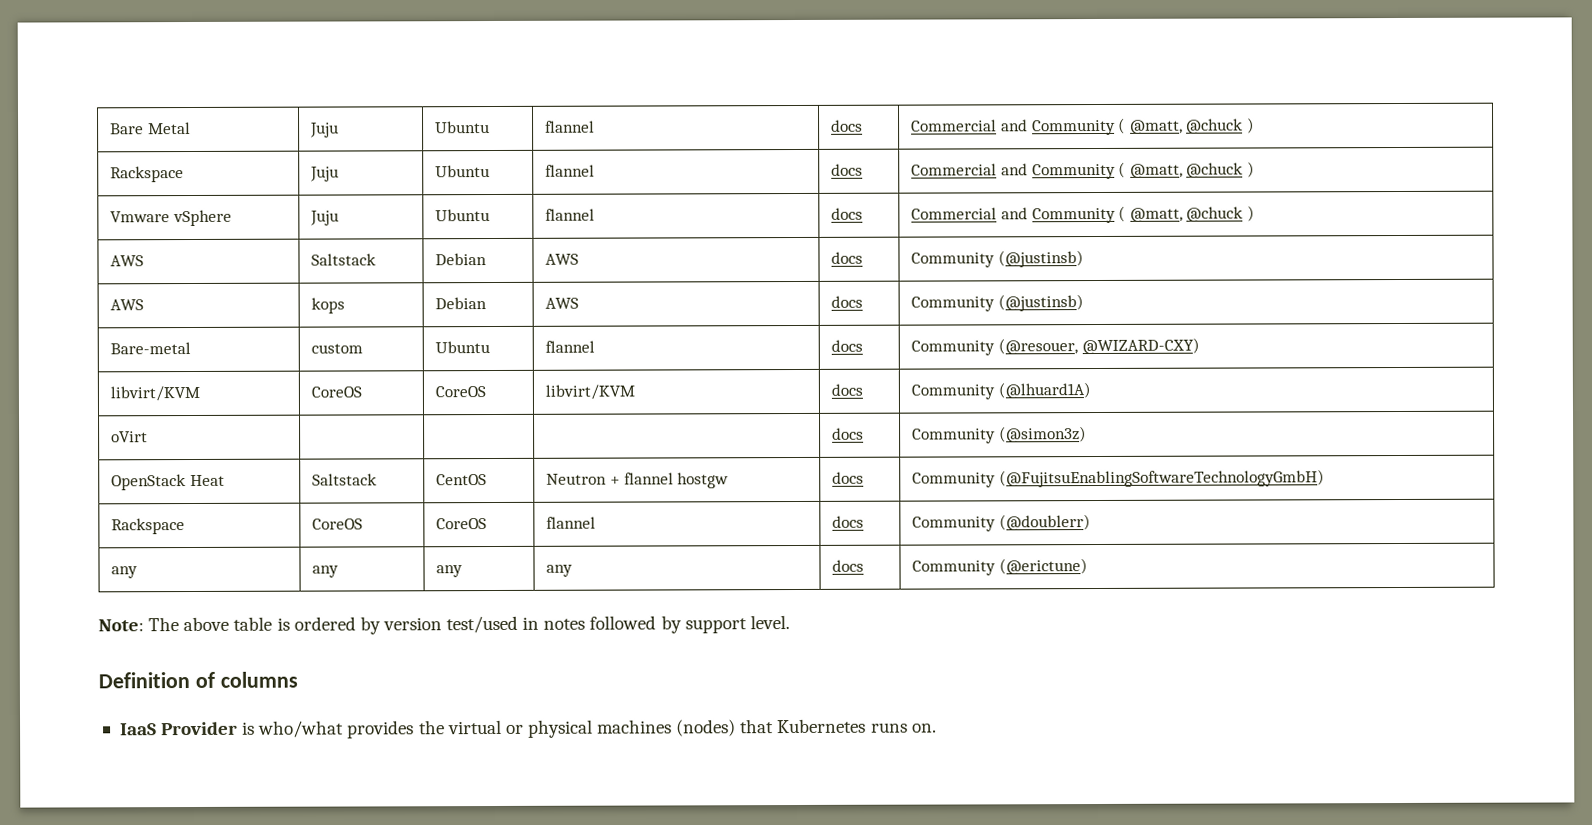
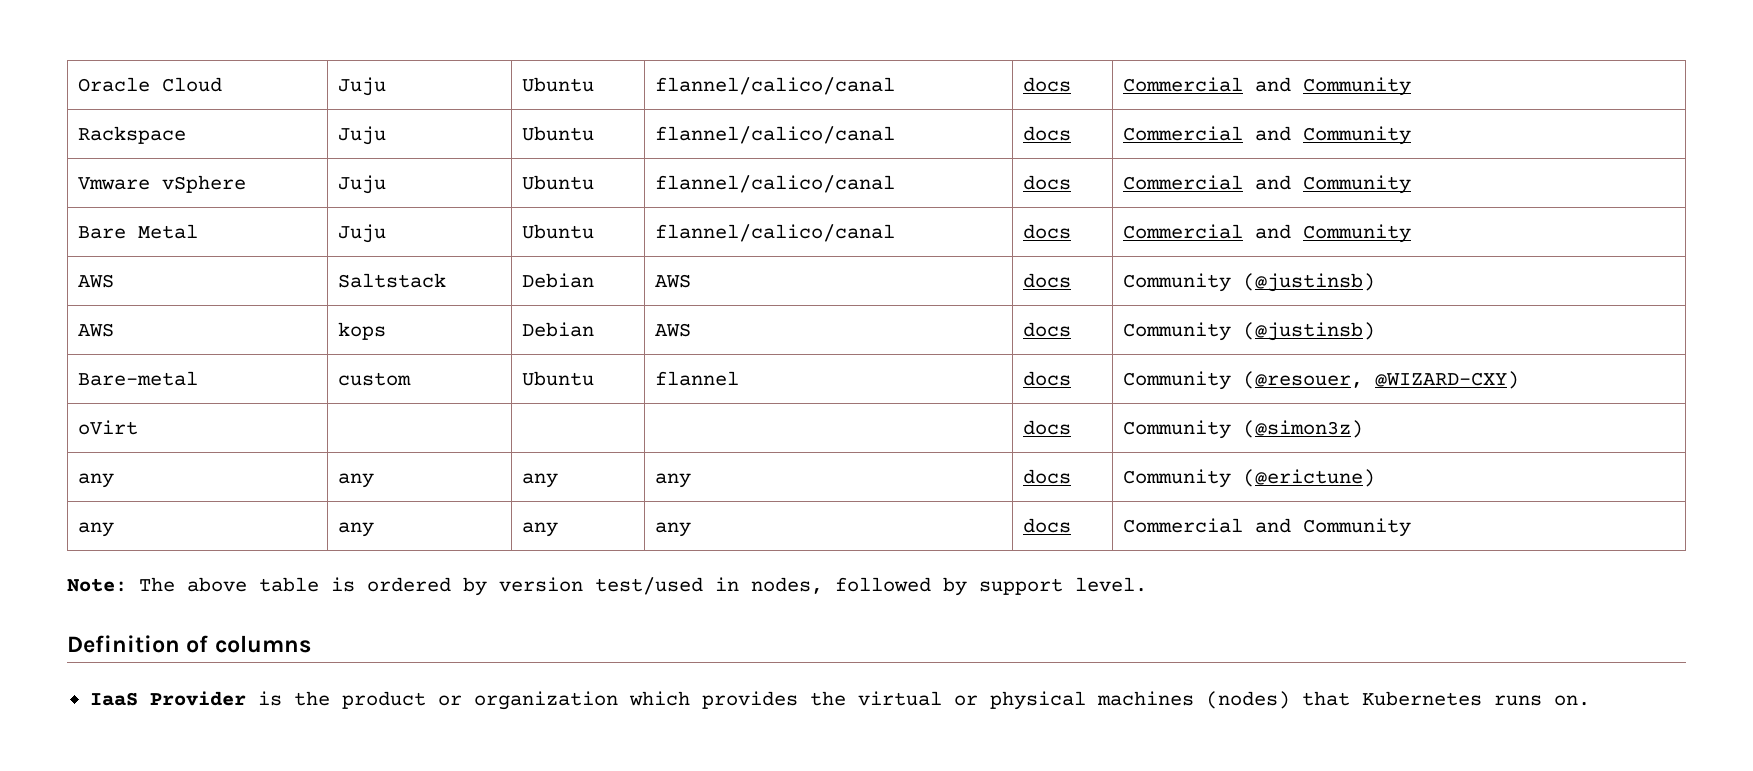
[110,122,191,135] [310,122,340,138] [435,121,491,134] [545,120,596,133] [831,119,864,132] [911,117,1255,136] Bare Metal | Juju | Ubuntu | flannel | docs | Commercial and Community ( @matt, @chuck ) -> [78,77,223,92] [338,77,387,96] [522,77,595,92] [655,77,896,95] [1023,77,1072,92] [1123,77,1412,96] Oracle Cloud | Juju | Ubuntu | flannel/calico/canal | docs | Commercial and Community
[545,164,596,177] [831,163,864,176] [911,161,1255,180] flannel | docs | Commercial and Community ( @matt, @chuck ) -> [655,126,896,144] [1023,126,1072,141] [1123,126,1412,145] flannel/calico/canal | docs | Commercial and Community
[545,208,596,221] [831,207,864,220] [911,205,1255,224] flannel | docs | Commercial and Community ( @matt, @chuck ) -> [655,175,896,193] [1023,175,1072,190] [1123,175,1412,194] [78,224,199,239] [338,224,387,243] [522,224,595,239] [655,224,896,242] [1023,224,1072,239] [1123,224,1412,243] flannel/calico/canal | docs | Commercial and Community // Bare Metal | Juju | Ubuntu | flannel/calico/canal | docs | Commercial and Community
[110,385,201,402] [311,386,363,398] [435,386,487,398] [545,384,636,400] [831,383,864,396] [911,382,1091,400] [111,431,149,443] [832,427,865,440] [912,426,1087,444] [111,474,225,491] [312,473,378,486] [436,474,488,486] [546,472,730,489] [832,471,865,484] [912,469,1325,488] [111,518,186,535] [312,518,364,530] [436,518,488,530] [546,516,597,529] [832,515,865,528] [912,514,1091,532] libvirt/KVM | CoreOS | CoreOS | libvirt/KVM | docs | Community (@lhuard1A) // oVirt | | | | docs | Community (@simon3z) // OpenStack Heat | Saltstack | CentOS | Neutron + flannel hostgw | docs | Community (@FujitsuEnablingSoftwareTechnologyGmbH) // Rackspace | CoreOS | CoreOS | flannel | docs | Community (@doublerr) -> [78,420,139,435] [1023,420,1072,435] [1123,420,1364,439] oVirt | | | | docs | Community (@simon3z)
(1088, 566) none -> [78,522,115,537] [338,522,375,537] [522,522,559,537] [655,522,692,537] [1023,518,1072,533] [1123,518,1412,537] // any | any | any | any | docs | Commercial and Community
[543,618,586,630] notes -> [751,577,823,594] nodes,
[258,720,345,738] who/what -> [293,691,690,710] the product or organization which

